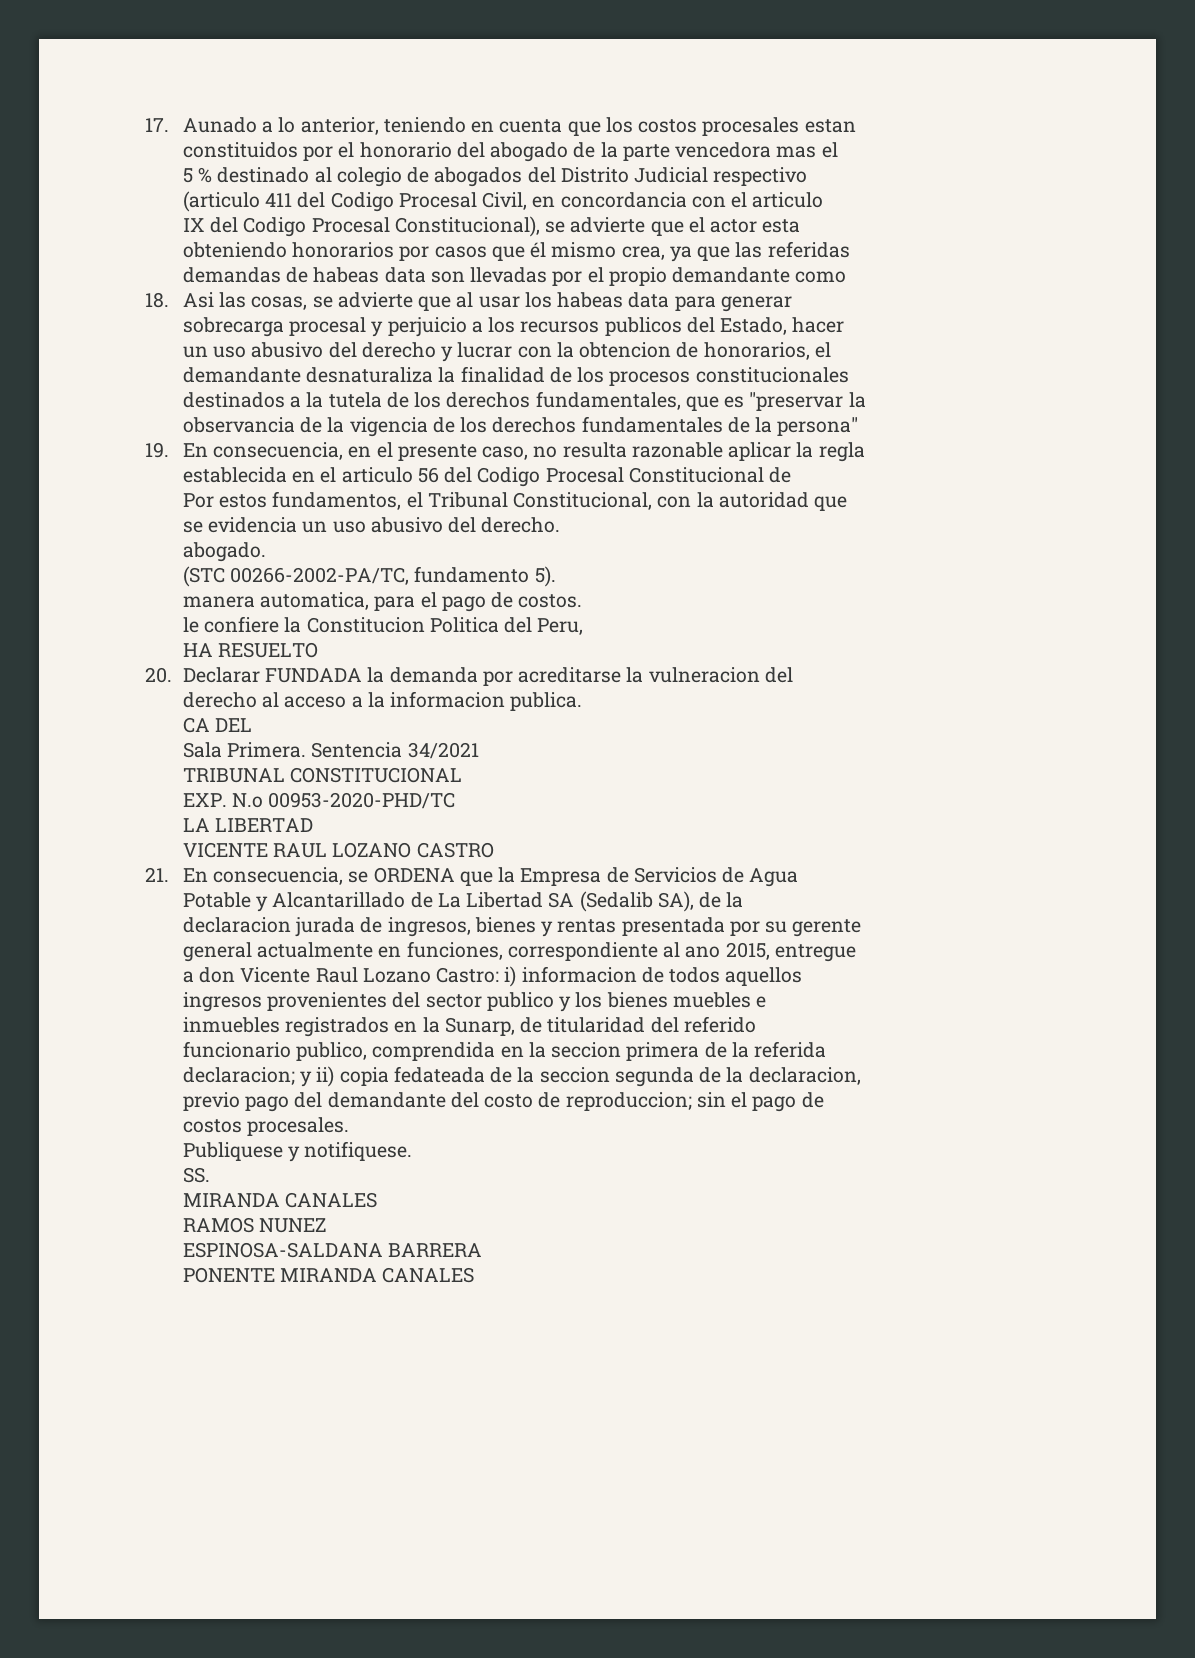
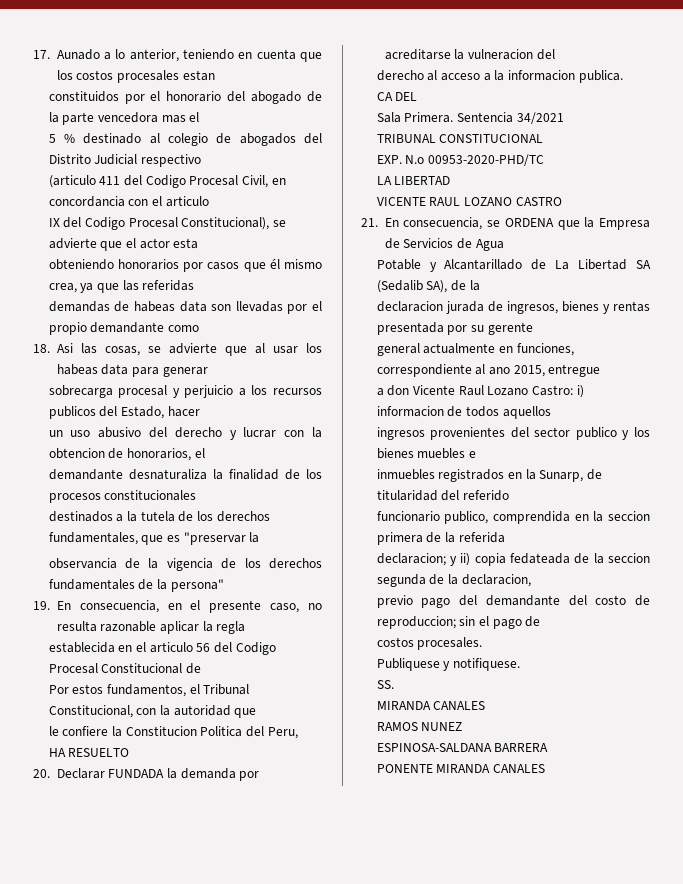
[182,517,561,533] [182,542,266,562] [182,566,556,587] [182,592,583,612] // se evidencia un uso abusivo del derecho. // abogado. // (STC 00266-2002-PA/TC, fundamento 5). // manera automatica, para el pago de costos. -> (257, 713) none

